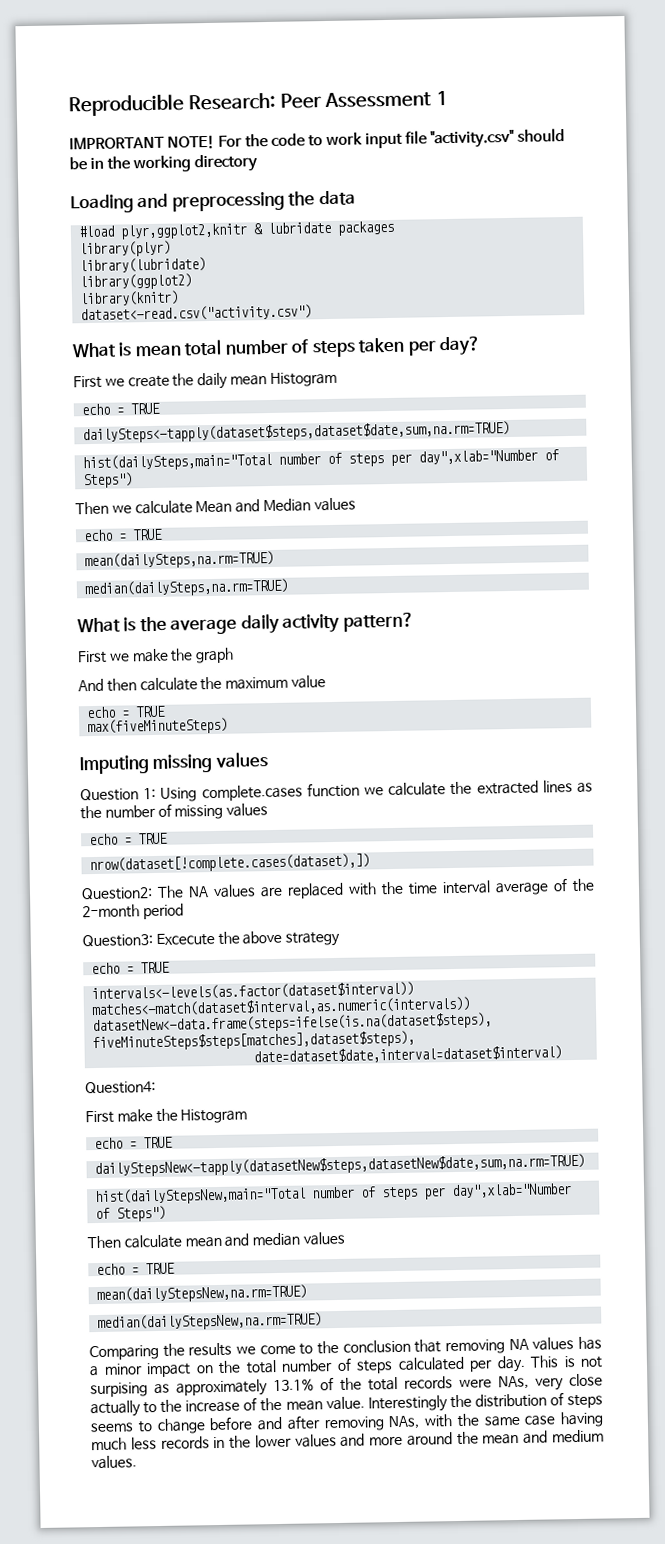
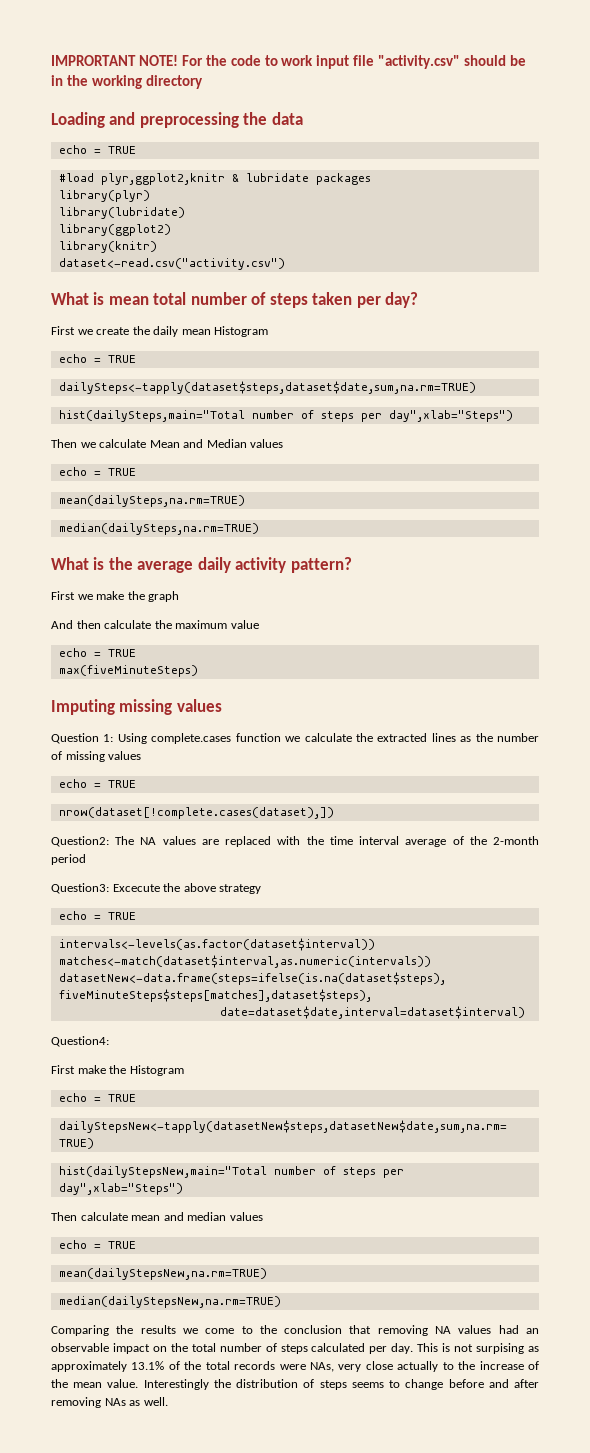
[68,90,448,117] Reproducible Research: Peer Assessment 1 // -> (51, 60) none
(356, 198) none -> [58,145,136,154] // echo = TRUE
[418,449,560,465] [82,472,134,489] day",xlab="Number of Steps") -> [388,410,513,422] day",xlab="Steps")
[451,1183,573,1199] [95,1205,167,1222] day",xlab="Number of Steps") -> [58,1183,183,1195] day",xlab="Steps")
[578,1336,602,1350] [89,1363,143,1377] has a minor -> [498,1325,540,1334] [51,1343,109,1352] had an observable
[388,1411,604,1430] [91,1429,604,1451] [91,1455,137,1470] NAs, with the same case having much less records in the lower values and more around the mean and medium values. -> [104,1397,168,1406] NAs as well.

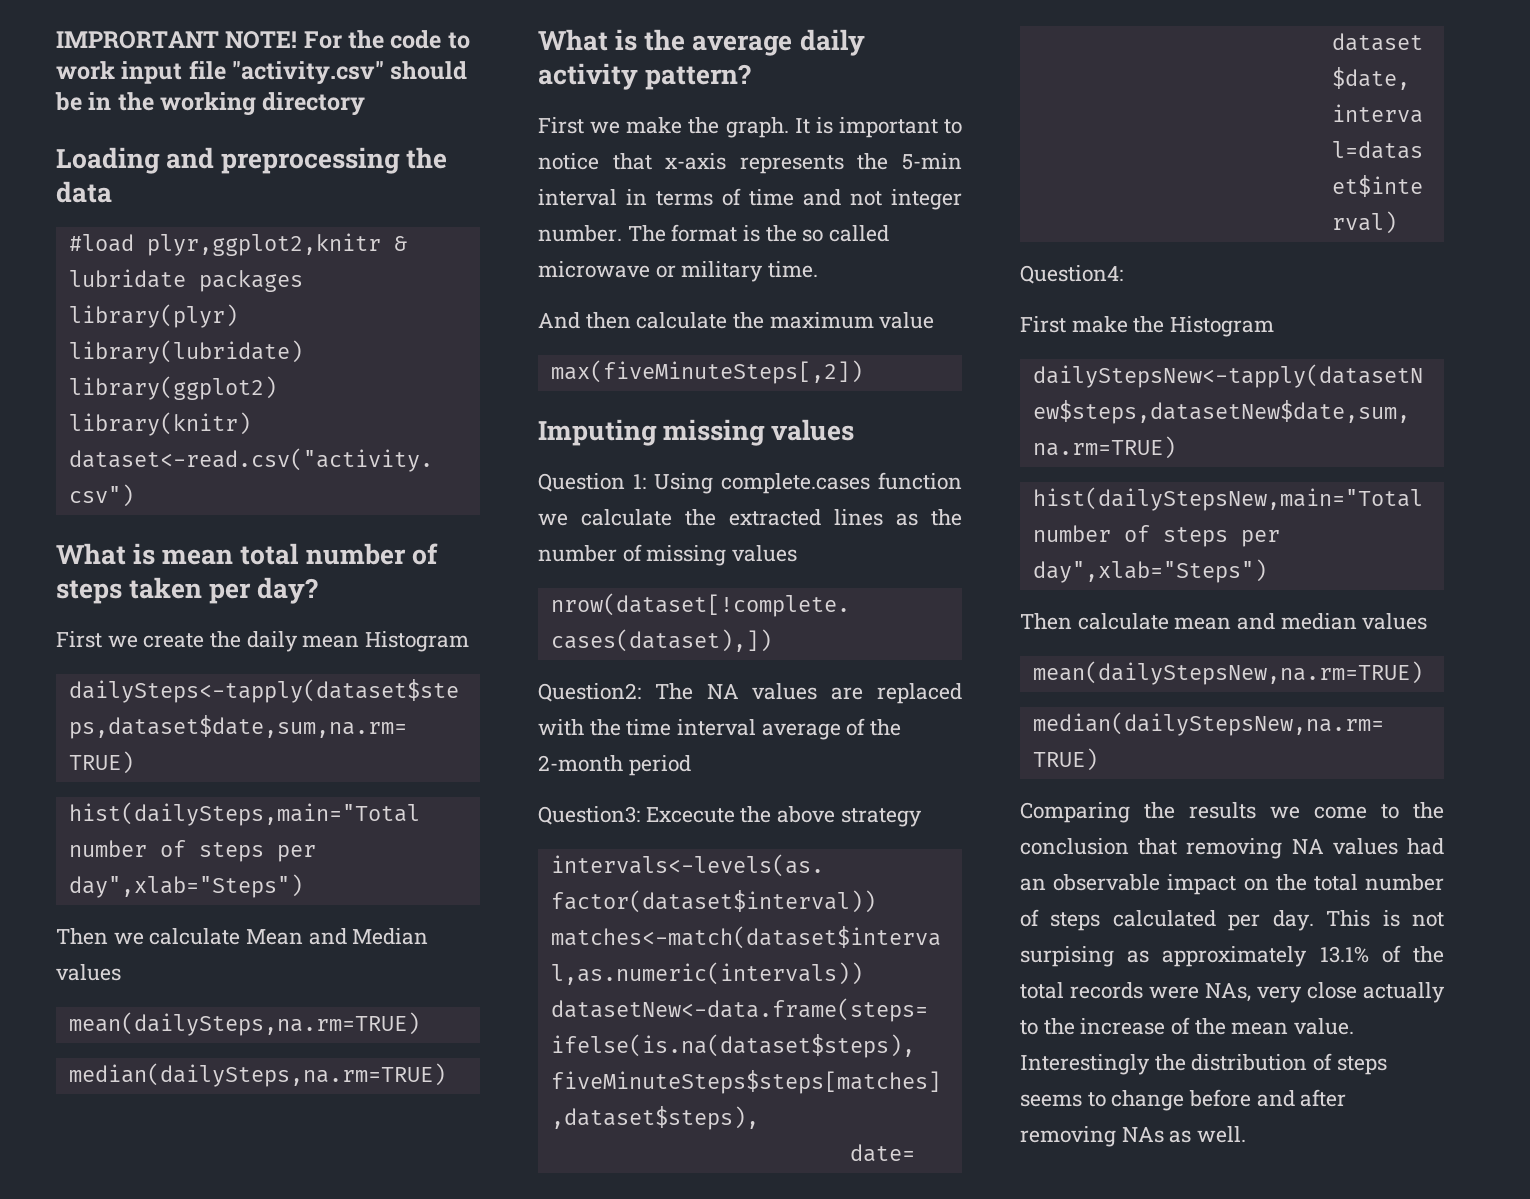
[58,145,136,154] // echo = TRUE -> (112, 192) none
[58,354,136,363] // echo = TRUE -> (470, 641) none
[58,467,136,476] // echo = TRUE -> (121, 972) none
[148,591,180,602] graph -> [725,117,962,138] [538,153,962,174] [538,188,962,210] [538,224,890,242] [538,261,819,282] graph. It is important to notice that x-axis represents the 5-min interval in terms of time and not integer number. The format is the so called microwave or military time.
[58,648,136,657] [58,665,198,677] echo = TRUE // max(fiveMinuteSteps) -> [550,360,863,384] max(fiveMinuteSteps[,2])
[58,779,136,788] // echo = TRUE -> (798, 553) none
[58,911,136,920] // echo = TRUE -> (922, 817) none
[58,1093,136,1102] // echo = TRUE -> (1275, 326) none
[58,1240,136,1249] // echo = TRUE -> (1428, 621) none

